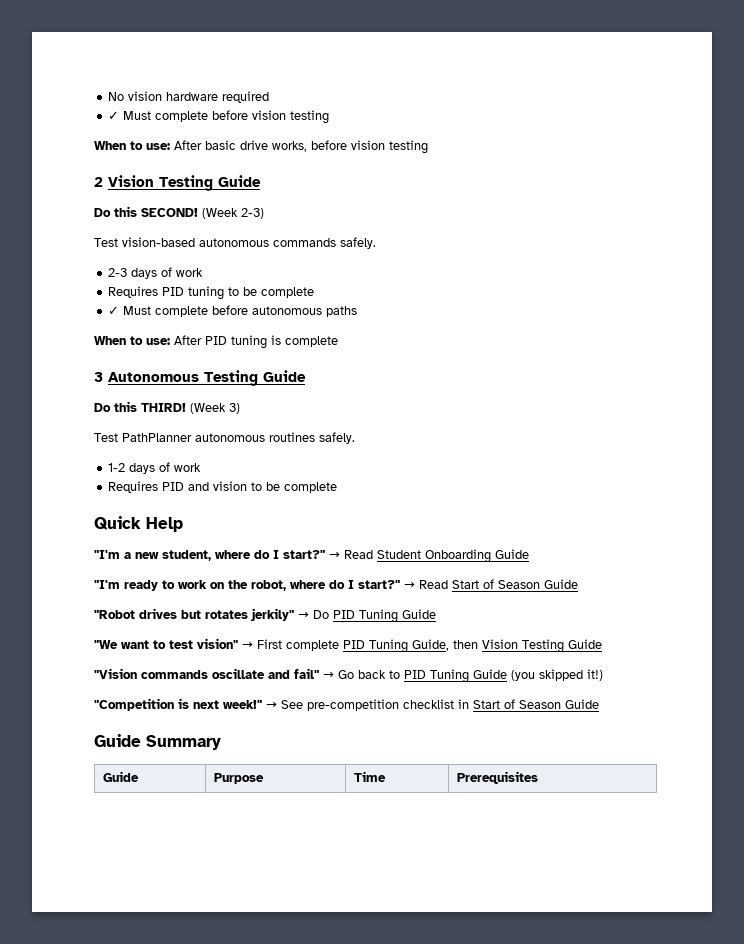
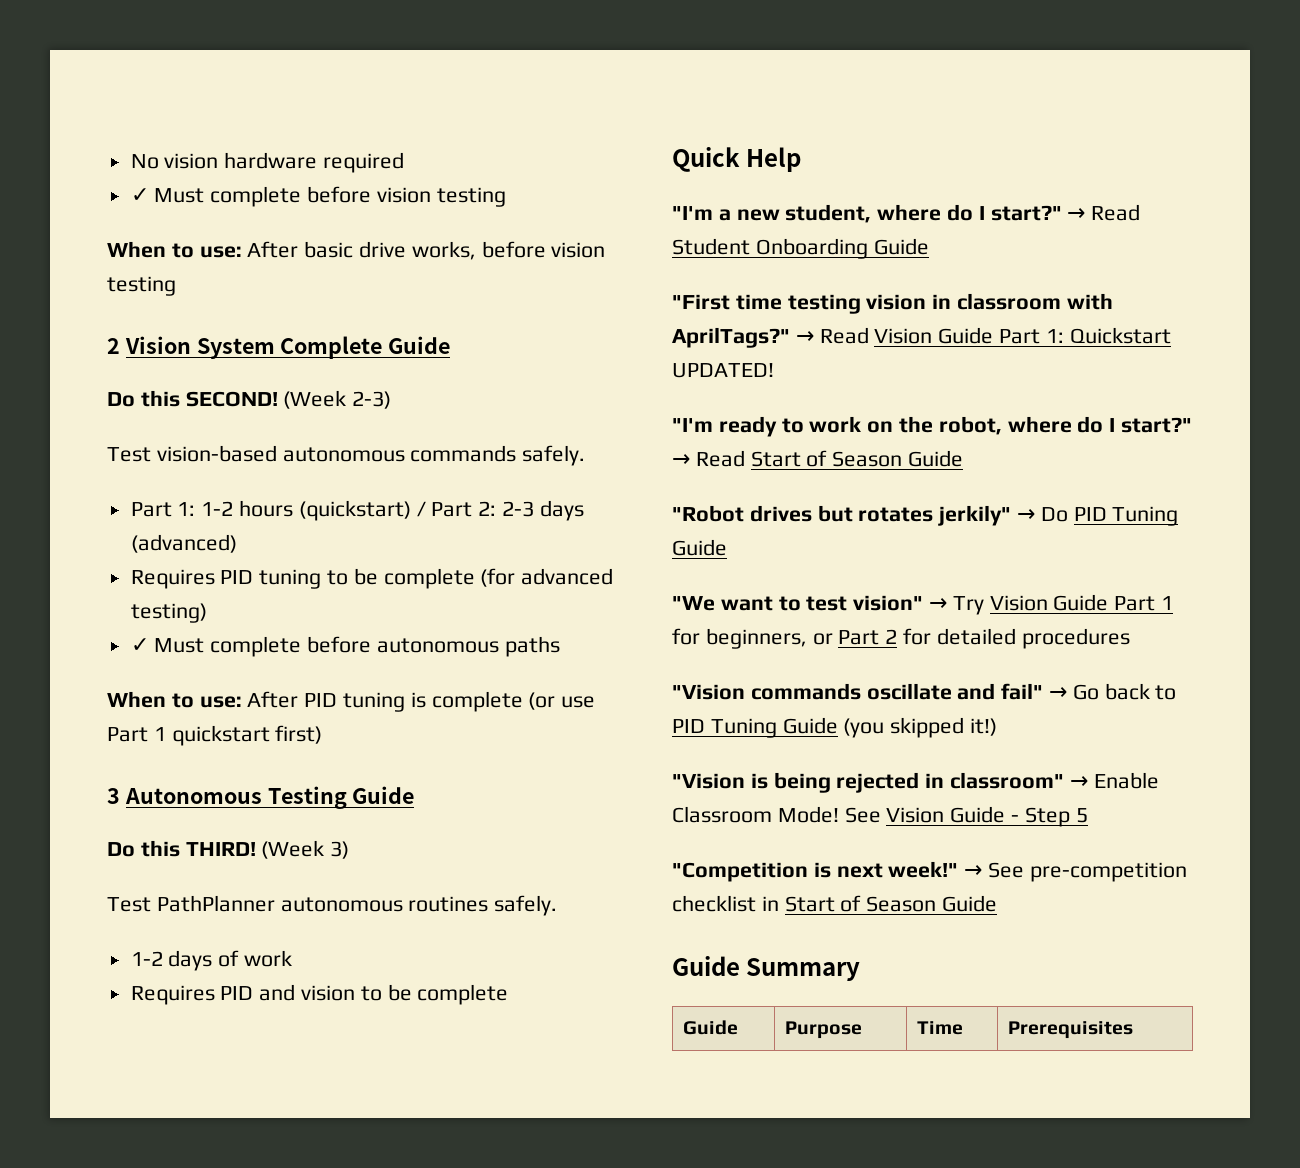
[159,175,213,191] Testing -> [196,336,383,359] System Complete
[108,267,204,279] 2-3 days of work -> [130,500,584,521] [130,534,237,553] Part 1: 1-2 hours (quickstart) / Part 2: 2-3 days (advanced)
(315, 292) none -> [480,568,614,587] [130,603,207,623] (for advanced testing)
(338, 341) none -> [528,692,596,710] [107,725,323,746] (or use Part 1 quickstart first)
(529, 554) none -> [672,293,1113,314] [672,327,1171,348] [672,363,774,378] // "First time testing vision in classroom with AprilTags?" → Read Vision Guide Part 1: Quickstart UPDATED!
[257,639,602,653] First complete PID Tuning Guide, then Vision Testing Guide -> [952,594,1174,615] [672,628,1130,649] Try Vision Guide Part 1 for beginners, or Part 2 for detailed procedures
(603, 675) none -> [672,772,1159,793] [672,806,1088,827] // "Vision is being rejected in classroom" → Enable Classroom Mode! See Vision Guide - Step 5

